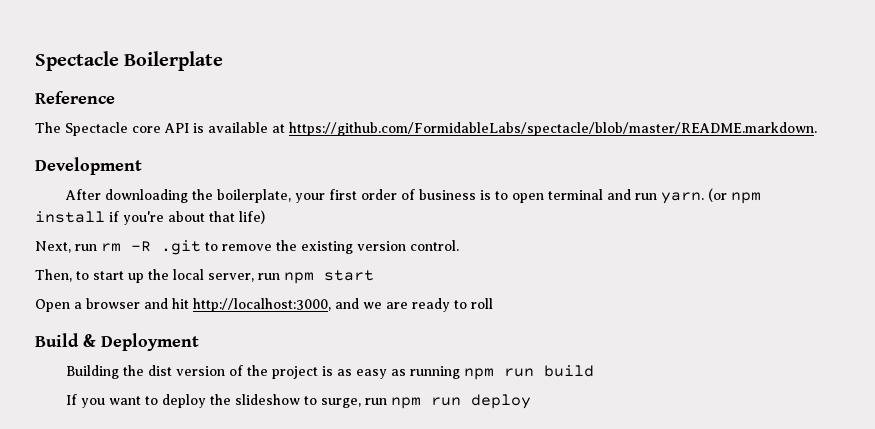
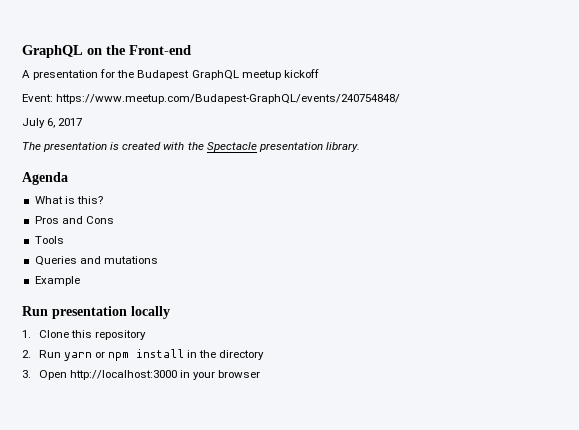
[35,51,224,71] [35,91,115,104] [35,122,817,136] [35,157,142,175] [64,188,761,204] [35,210,265,225] [35,240,459,255] [35,269,374,284] [35,298,493,312] [35,333,199,351] [65,365,594,380] [65,394,531,409] Spectacle Boilerplate // Reference // The Spectacle core API is available at https://github.com/FormidableLabs/spectacle/blob/master/README.markdown. // Development // After downloading the boilerplate, your first order of business is to open terminal and run yarn. (or npm install if you're about that life) // Next, run rm -R .git to remove the existing version control. // Then, to start up the local server, run npm start // Open a browser and hit http://localhost:3000, and we are ready to roll // Build & Deployment // Building the dist version of the project is as easy as running npm run build // If you want to deploy the slideshow to surge, run npm run deploy -> [22,45,191,58] [22,69,319,80] [22,94,401,104] [22,118,83,128] [22,142,360,152] [22,172,68,185] [34,196,103,204] [34,216,114,224] [34,236,64,244] [34,256,158,266] [34,276,80,286] [22,306,170,319] [22,330,147,340] [22,349,265,361] [22,370,261,380] GraphQL on the Front-end // A presentation for the Budapest GraphQL meetup kickoff // Event: https://www.meetup.com/Budapest-GraphQL/events/240754848/ // July 6, 2017 // The presentation is created with the Spectacle presentation library. // Agenda // What is this? // Pros and Cons // Tools // Queries and mutations // Example // Run presentation locally // 1. Clone this repository // 2. Run yarn or npm install in the directory // 3. Open http://localhost:3000 in your browser

